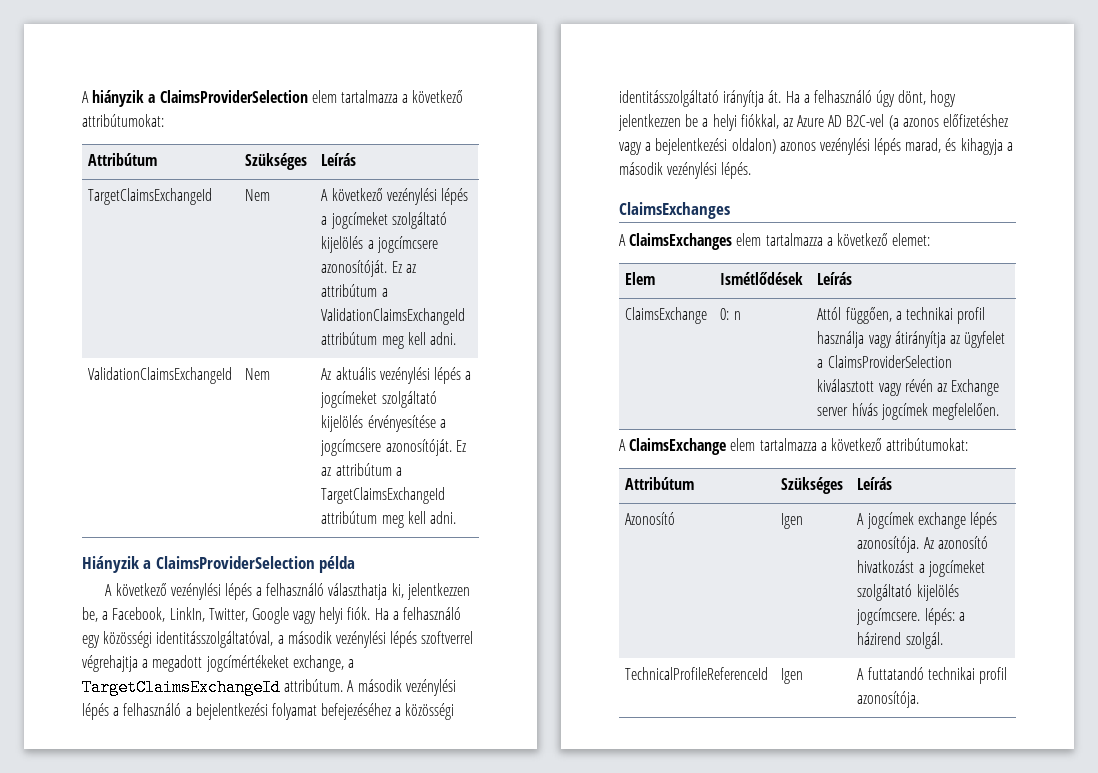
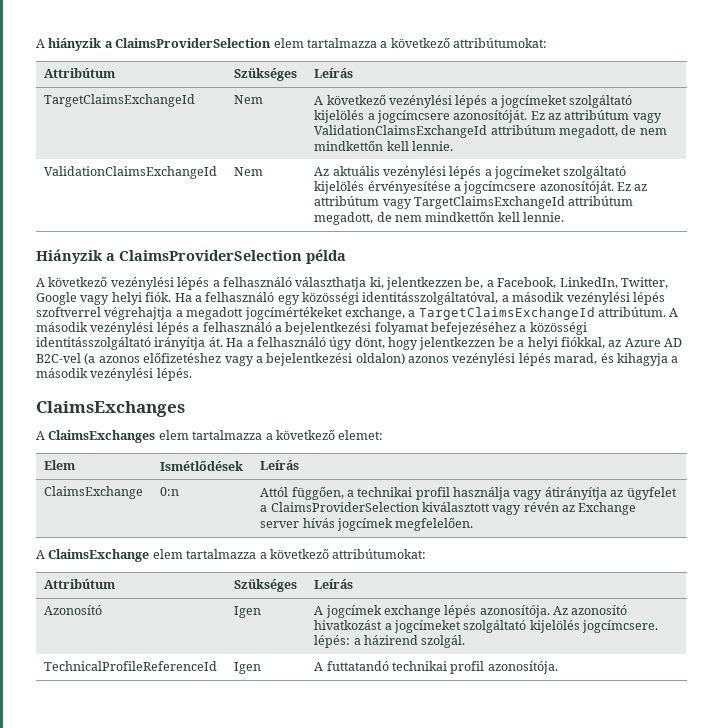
[381,288,388,297] a -> [632,113,662,123] vagy
[381,332,457,349] meg kell adni. -> [558,125,667,138] [314,140,453,151] megadott, de nem mindkettőn kell lennie.
[395,467,402,476] a -> [382,199,412,209] vagy
[381,511,457,528] meg kell adni. -> [314,211,565,225] megadott, de nem mindkettőn kell lennie.
[169,607,205,622] LinkIn, -> [559,277,618,289] LinkedIn,
[720,308,741,320] 0: n -> [160,487,180,496] 0:n

